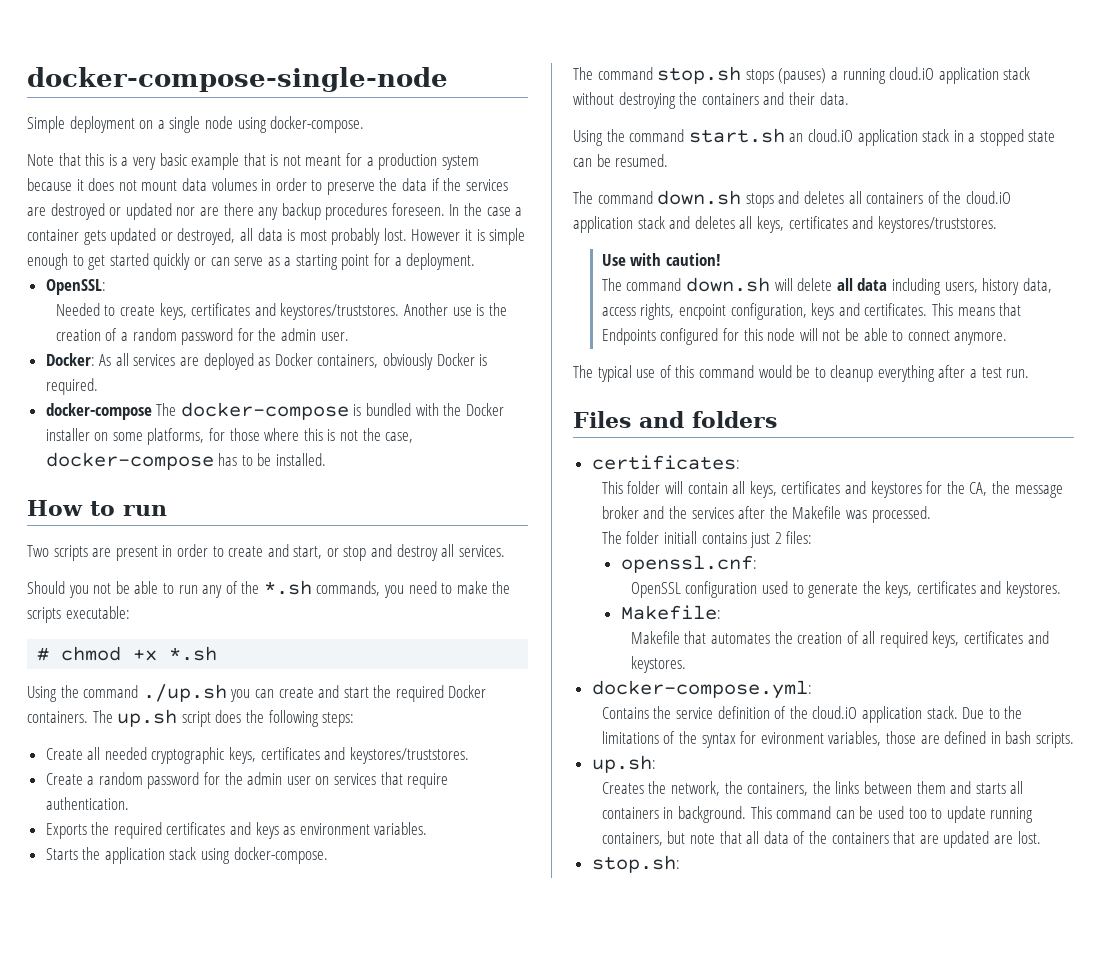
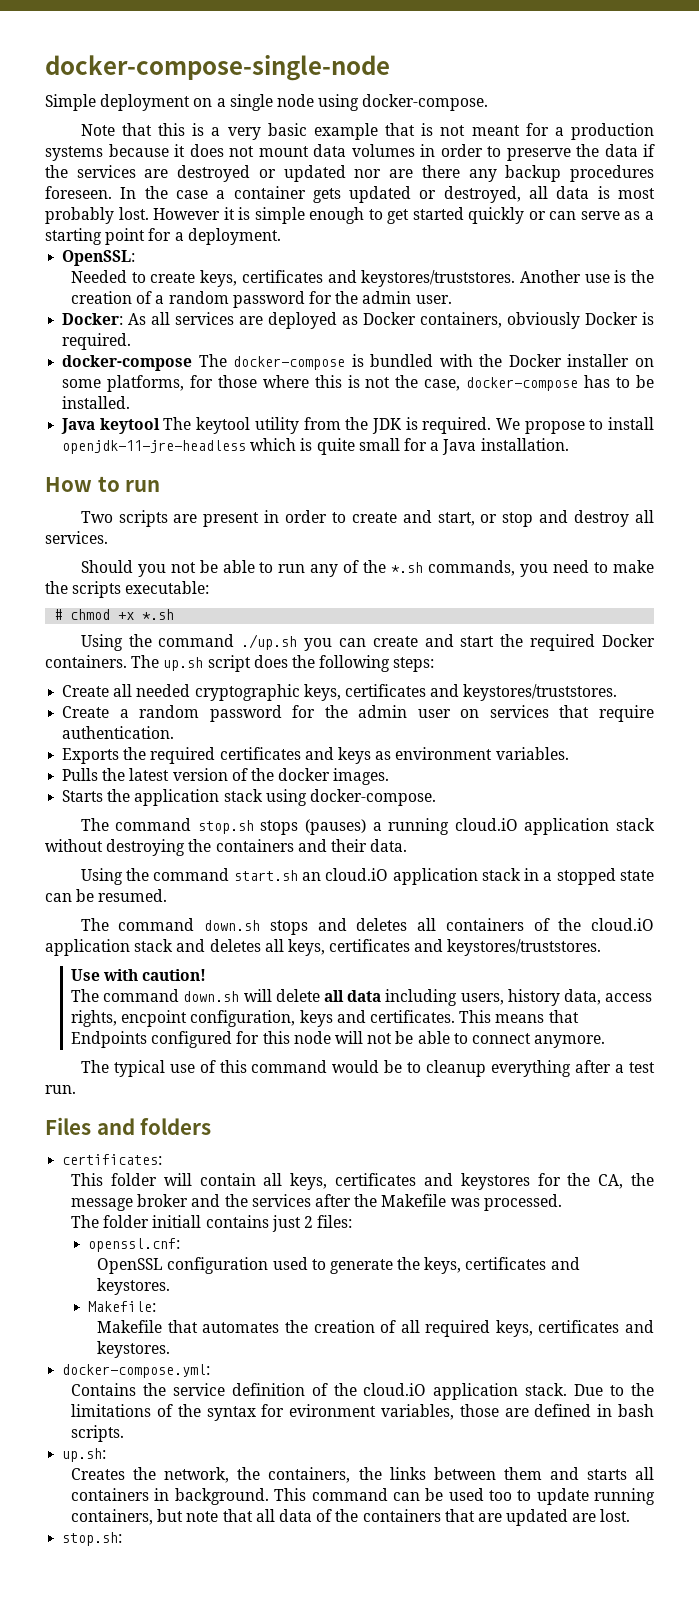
[441,155,479,170] system -> [45,146,103,161] systems
(327, 459) none -> [61,417,654,434] [62,438,569,455] // Java keytool The keytool utility from the JDK is required. We propose to install openjdk-11-jre-headless which is quite small for a Java installation.
(428, 828) none -> [62,768,390,785] // Pulls the latest version of the docker images.

